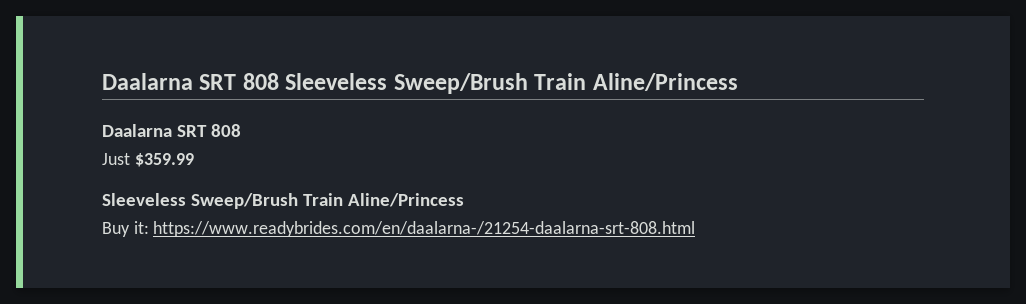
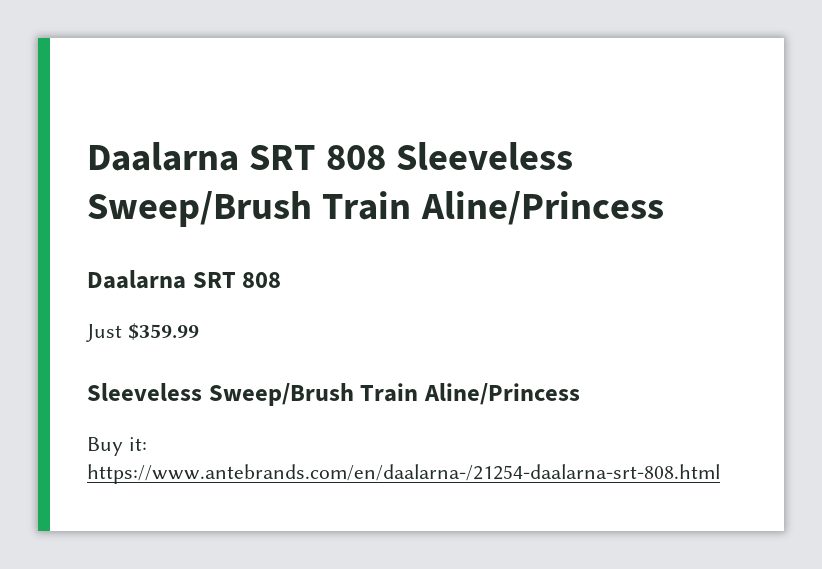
[153,221,696,237] https://www.readybrides.com/en/daalarna-/21254-daalarna-srt-808.html -> [87,464,720,484] https://www.antebrands.com/en/daalarna-/21254-daalarna-srt-808.html

